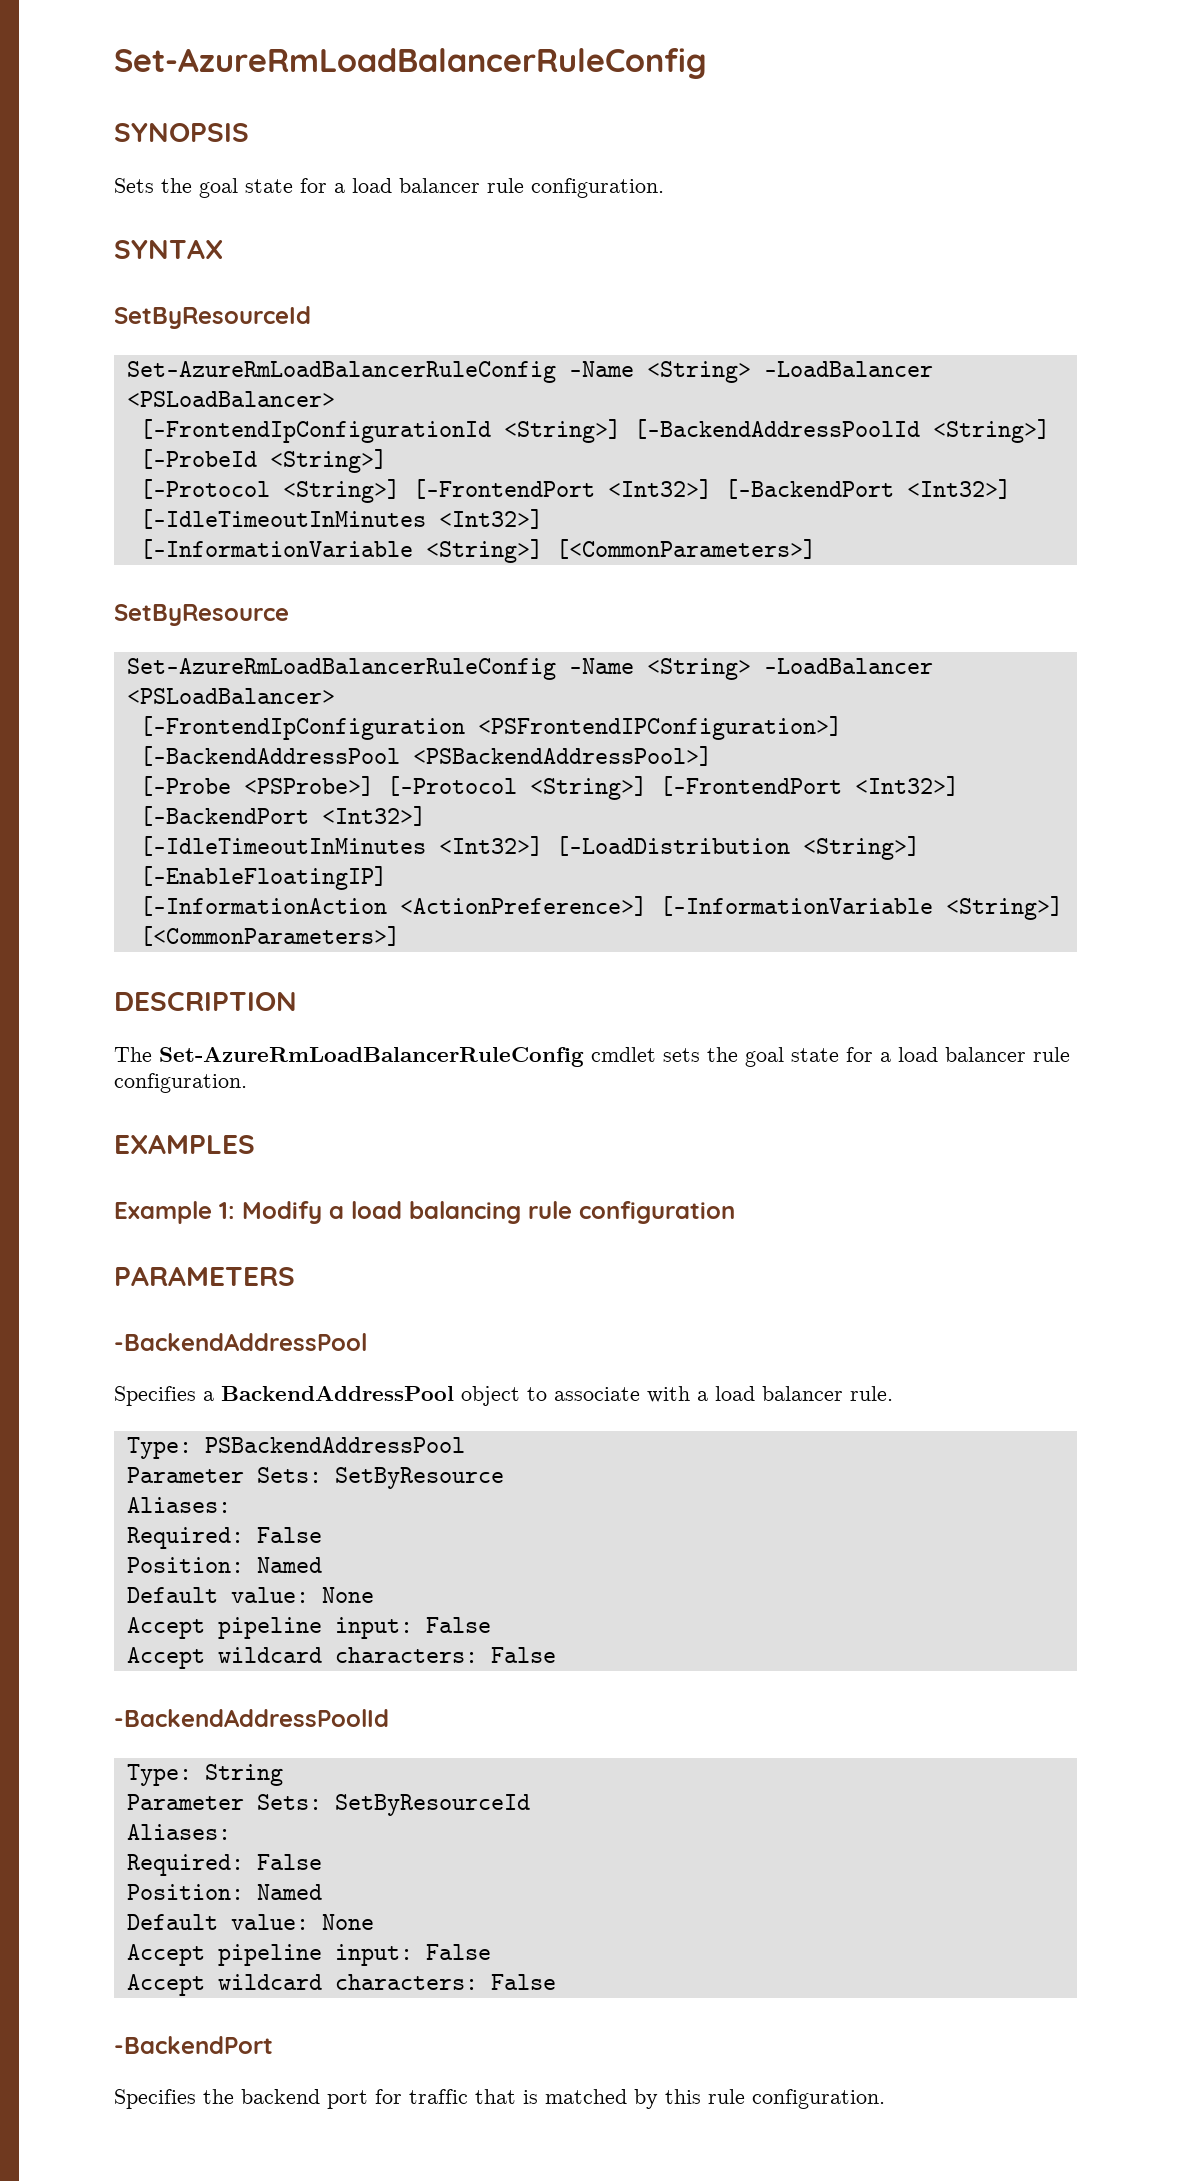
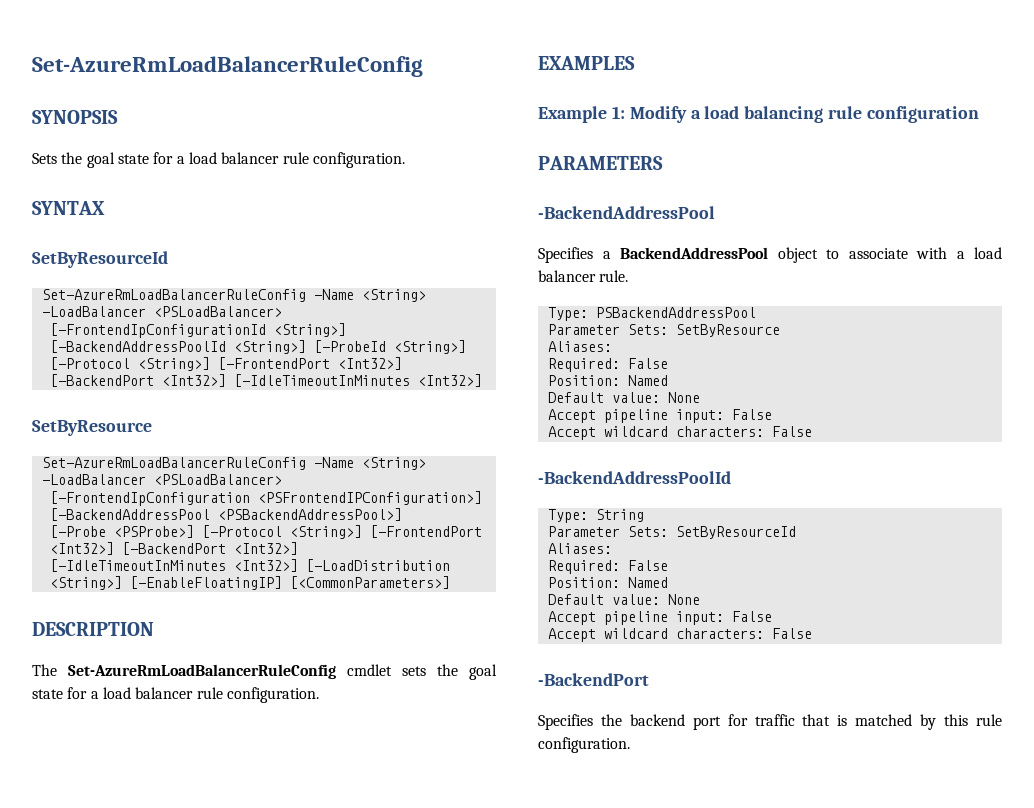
[139,539,816,563] // [-InformationVariable <String>] [<CommonParameters>] -> (482, 380) none
[139,896,1063,920] // [-InformationAction <ActionPreference>] [-InformationVariable <String>] -> (282, 583) none

